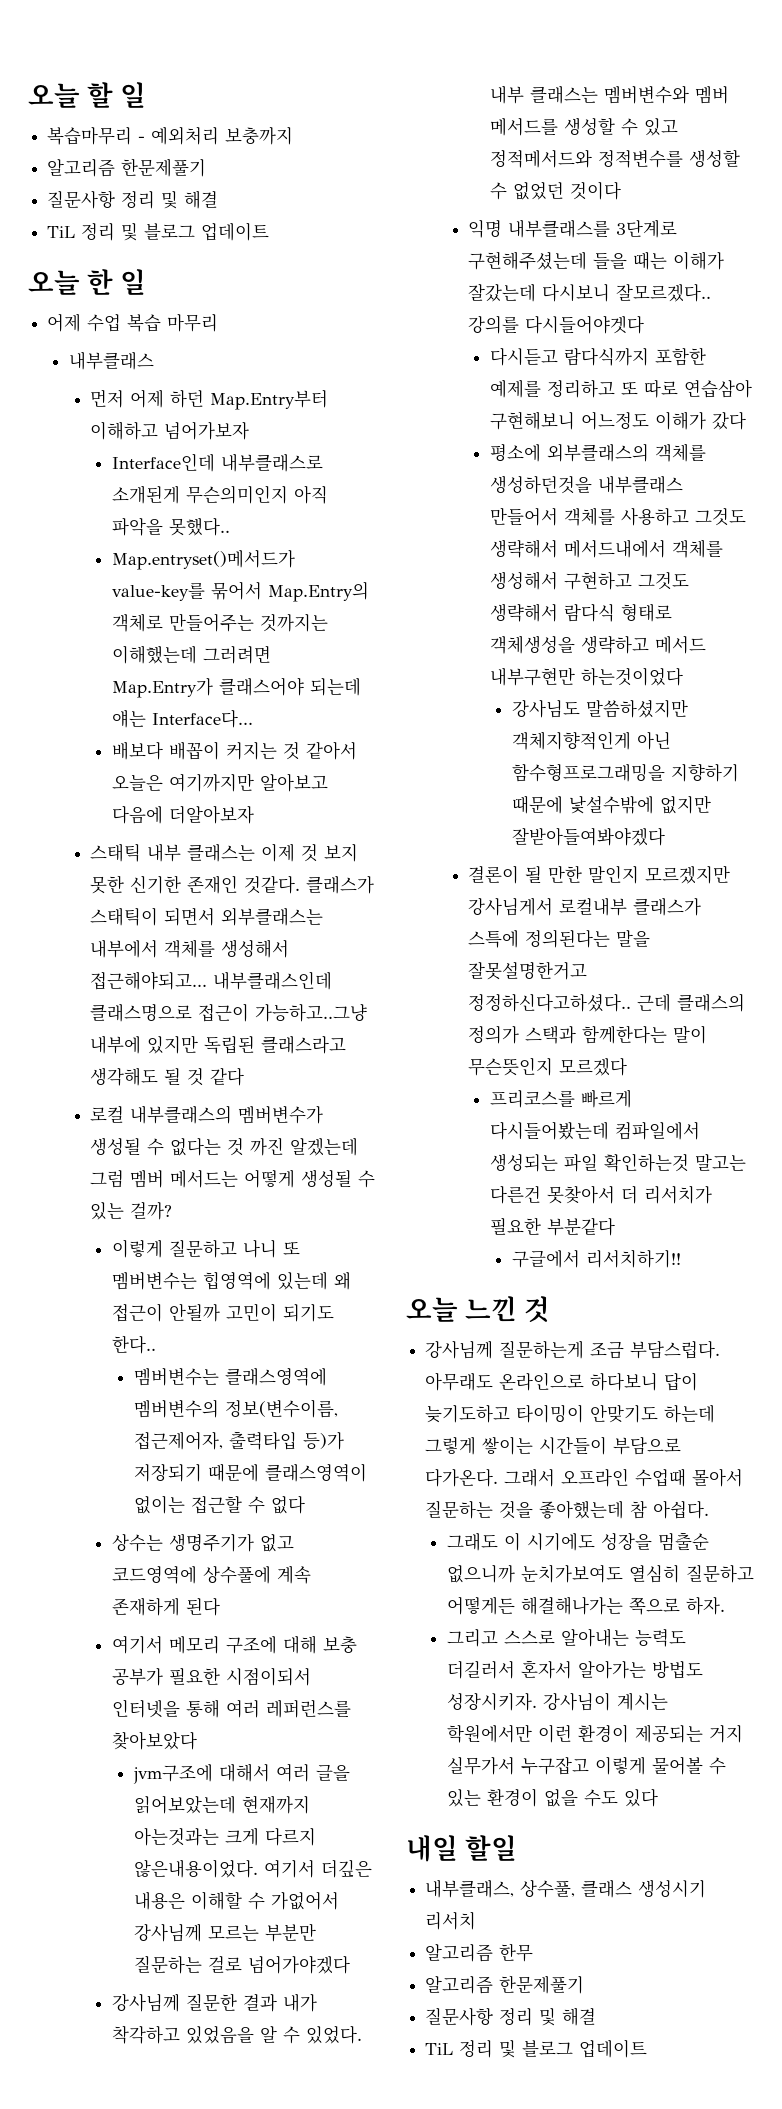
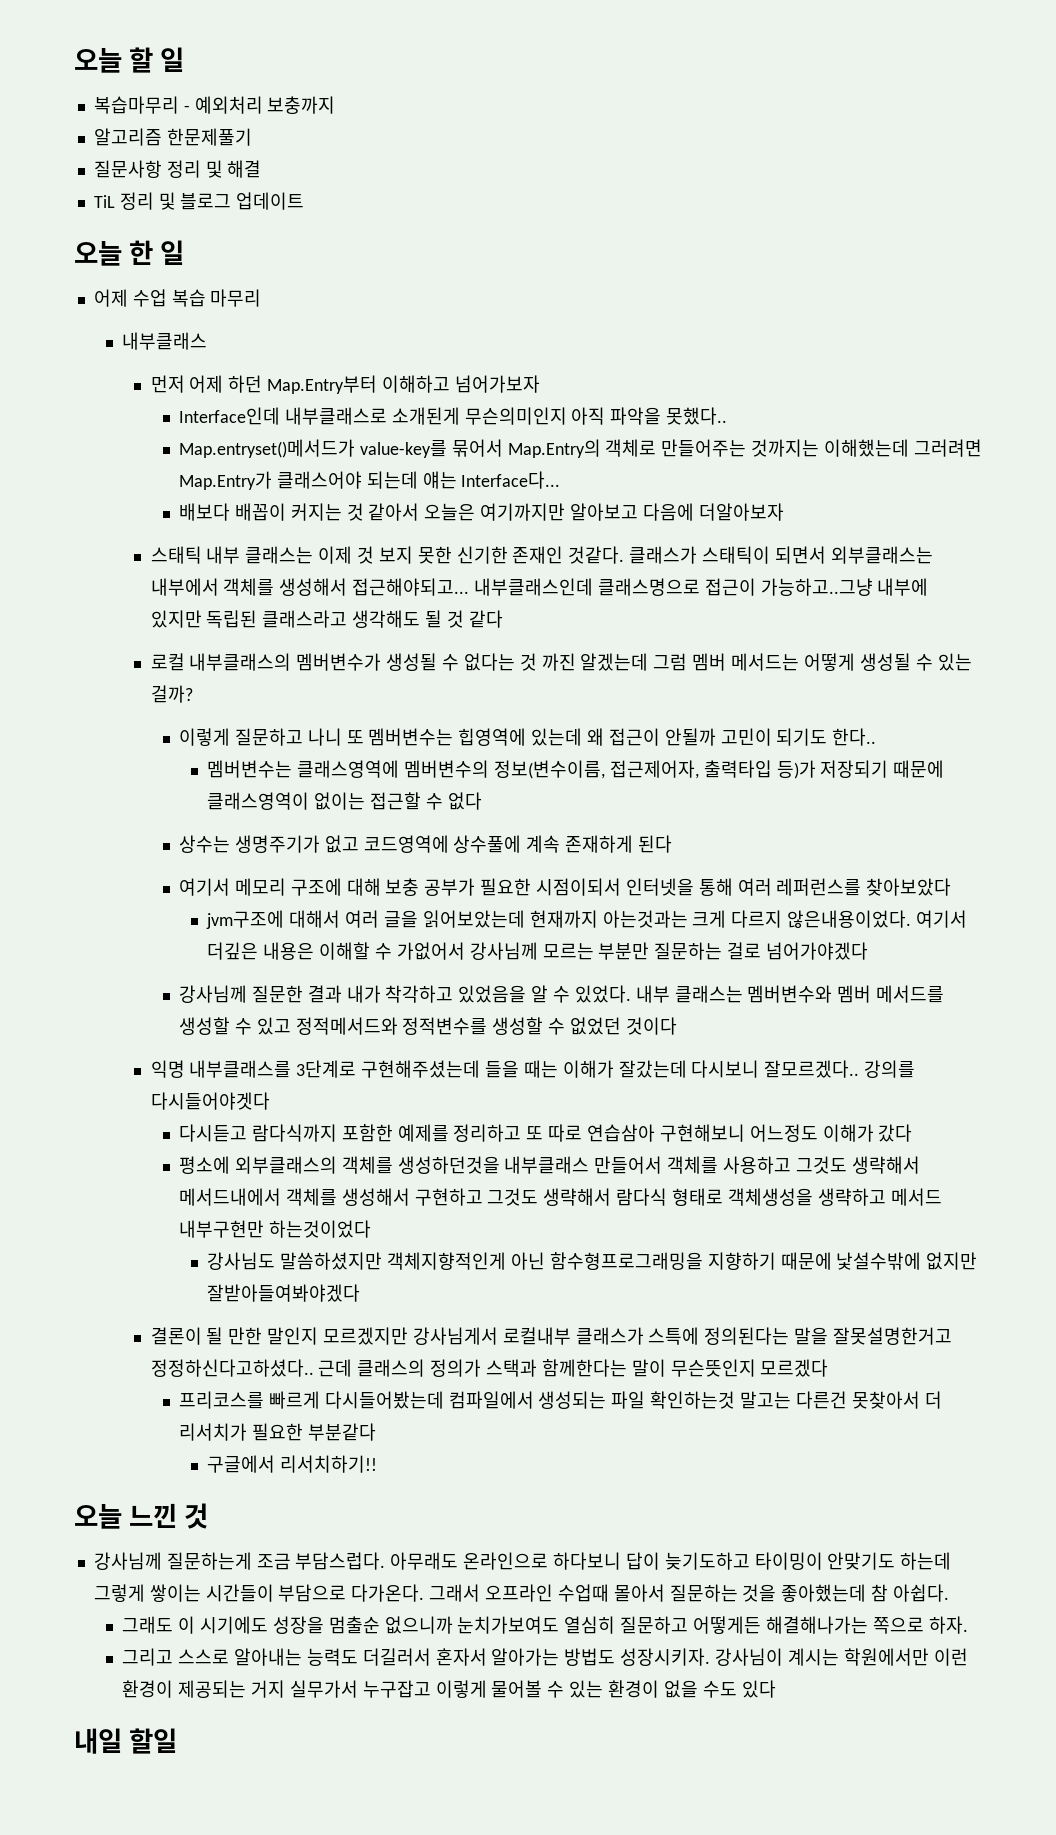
[425,1879,707,1898] [425,1911,477,1930] [425,1943,534,1962] [425,1975,585,1994] [425,2007,597,2026] [425,2039,648,2058] // 내부클래스, 상수풀, 클래스 생성시기 리서치 // 알고리즘 한무 // 알고리즘 한문제풀기 // 질문사항 정리 및 해결 // TiL 정리 및 블로그 업데이트 -> (178, 1741) none

